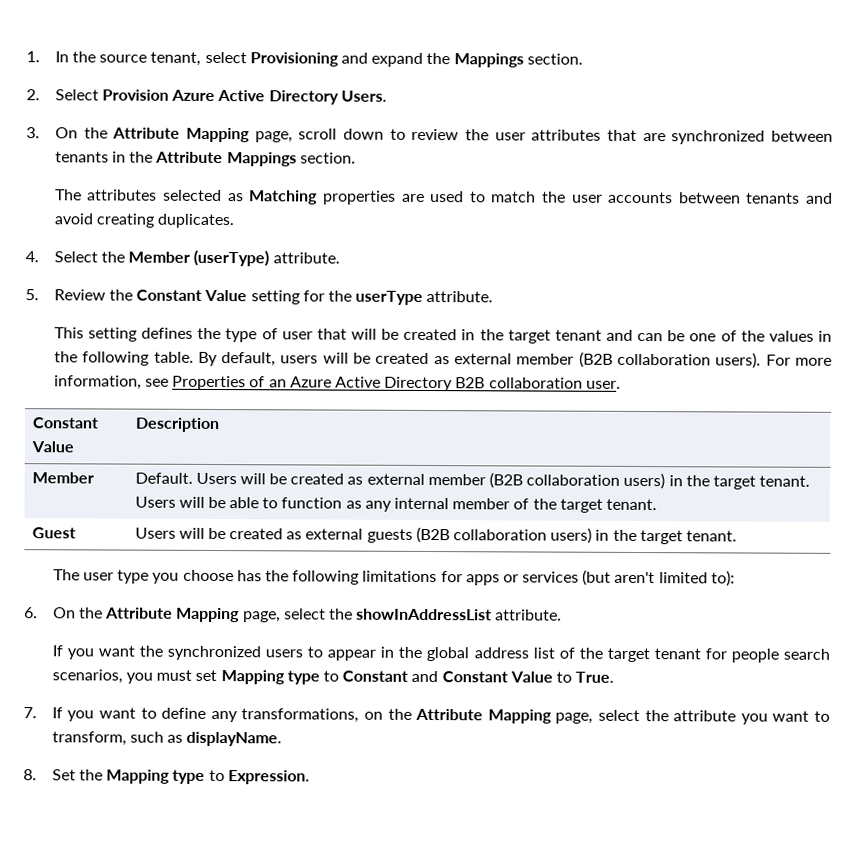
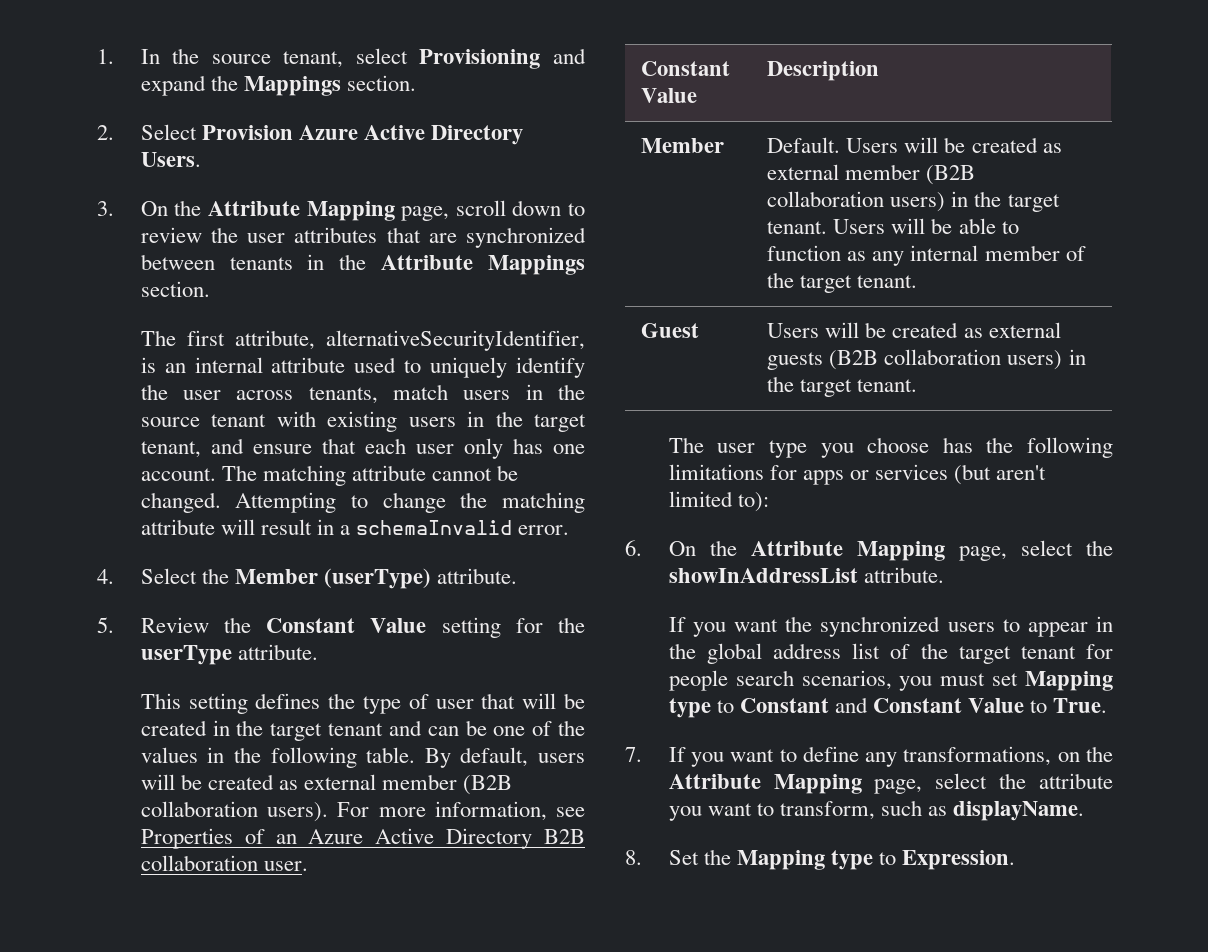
[87,189,833,205] [53,213,235,229] attributes selected as Matching properties are used to match the user accounts between tenants and avoid creating duplicates. -> [186,330,585,351] [140,357,585,378] [140,384,585,404] [140,411,586,432] [140,438,585,459] [140,465,519,486] [140,492,585,513] [140,519,570,535] first attribute, alternativeSecurityIdentifier, is an internal attribute used to uniquely identify the user across tenants, match users in the source tenant with existing users in the target tenant, and ensure that each user only has one account. The matching attribute cannot be changed. Attempting to change the matching attribute will result in a schemaInvalid error.

